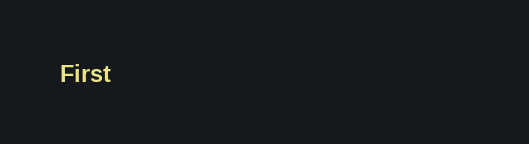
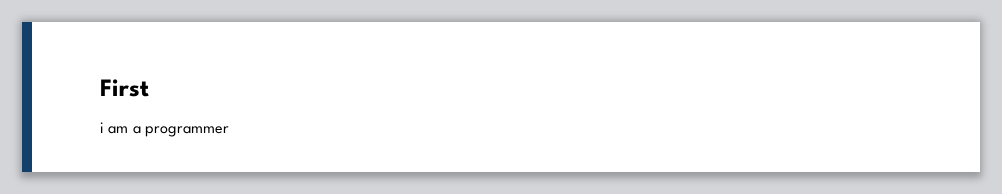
(111, 73) none -> [100,122,229,137] // i am a programmer

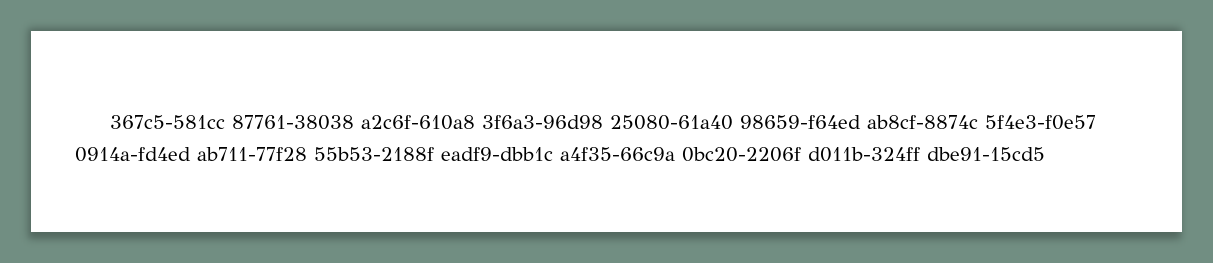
[100,79,149,97] [100,122,229,137] First // i am a programmer -> [109,115,1096,130] [75,147,1045,162] 367c5-581cc 87761-38038 a2c6f-610a8 3f6a3-96d98 25080-61a40 98659-f64ed ab8cf-8874c 5f4e3-f0e57 0914a-fd4ed ab711-77f28 55b53-2188f eadf9-dbb1c a4f35-66c9a 0bc20-2206f d011b-324ff dbe91-15cd5

